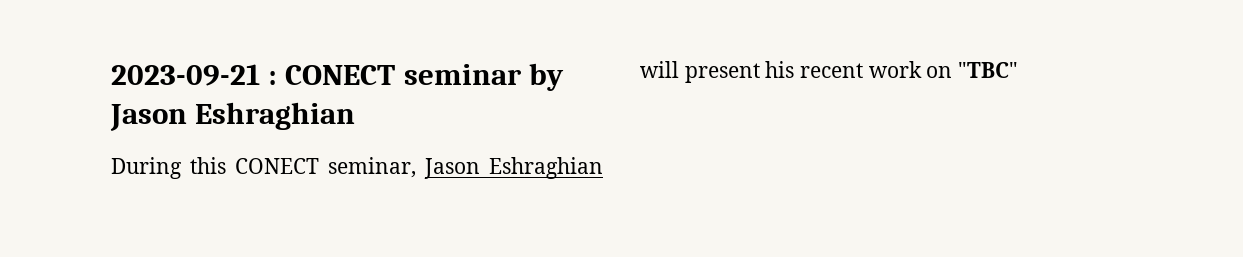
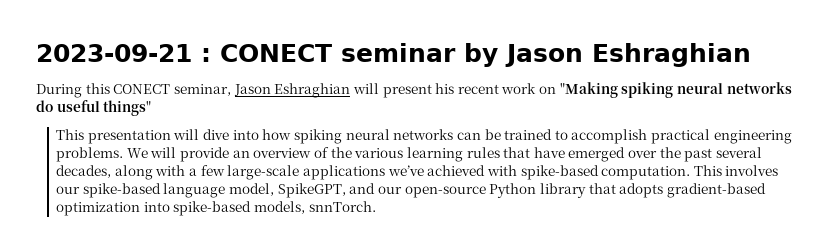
[958,62,1019,78] "TBC" -> [559,82,792,98] [36,100,152,116] [56,129,792,144] [56,147,763,162] [56,165,779,180] [56,183,766,198] [56,201,376,216] "Making spiking neural networks do useful things" // This presentation will dive into how spiking neural networks can be trained to accomplish practical engineering problems. We will provide an overview of the various learning rules that have emerged over the past several decades, along with a few large-scale applications we’ve achieved with spike-based computation. This involves our spike-based language model, SpikeGPT, and our open-source Python library that adopts gradient-based optimization into spike-based models, snnTorch.

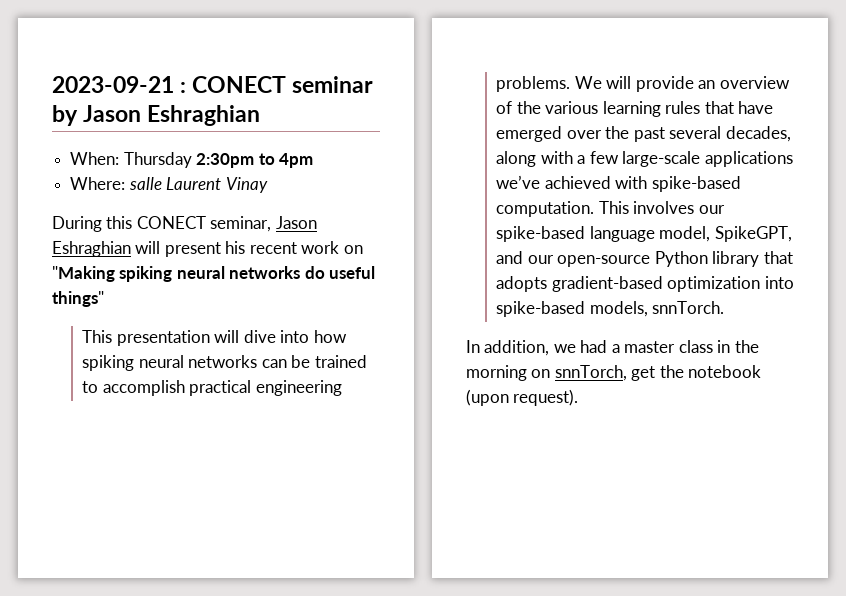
(751, 55) none -> [70,152,313,168] [70,177,268,193] // When: Thursday 2:30pm to 4pm // Where: salle Laurent Vinay
(376, 206) none -> [466,340,759,356] [466,365,762,381] [466,389,579,406] // In addition, we had a master class in the morning on snnTorch, get the notebook (upon request).

